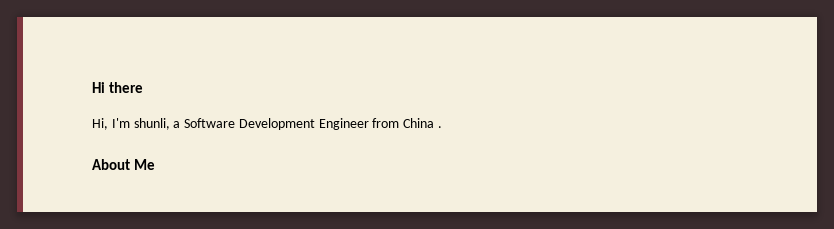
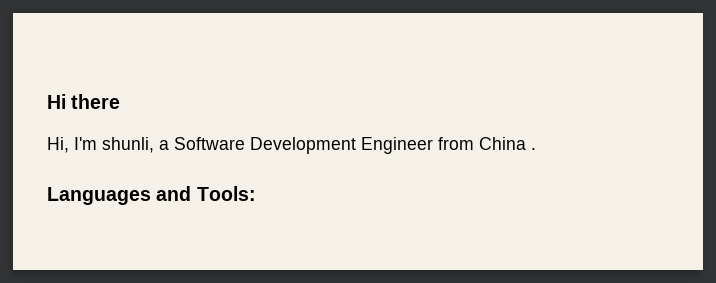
[92,159,155,170] About Me -> [47,186,256,205] Languages and Tools:

